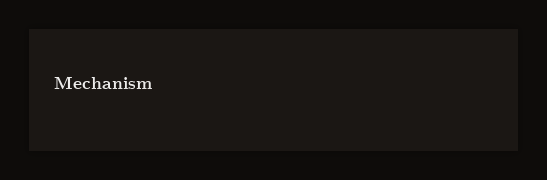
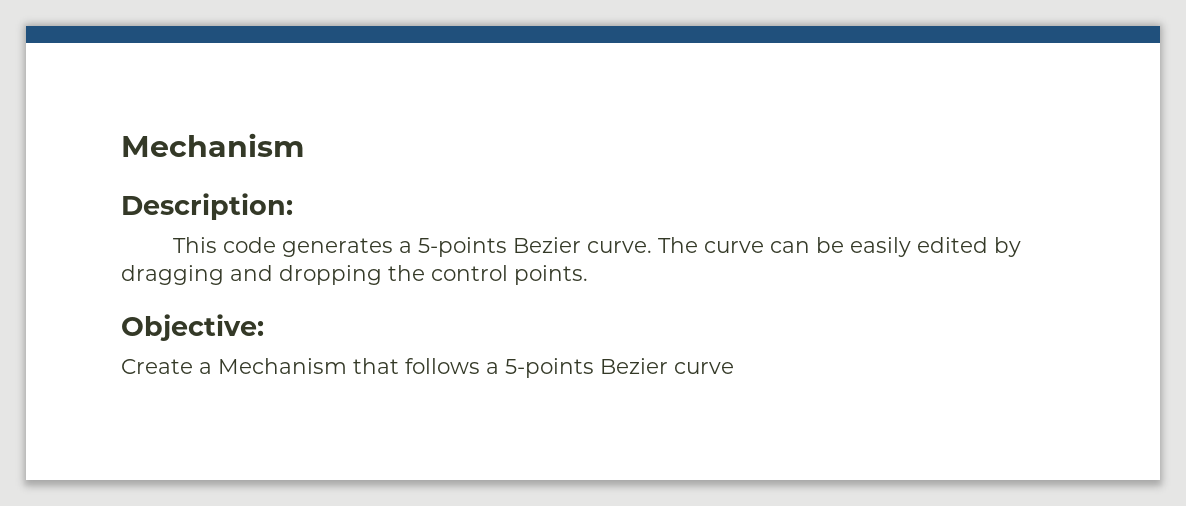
[54,76,152,89] Mechanism -> [121,133,304,157] [121,193,293,220] [172,237,1021,257] [121,265,588,285] [121,314,264,341] [121,358,734,378] Mechanism // Description: // This code generates a 5-points Bezier curve. The curve can be easily edited by dragging and dropping the control points. // Objective: // Create a Mechanism that follows a 5-points Bezier curve

